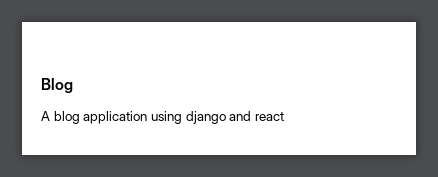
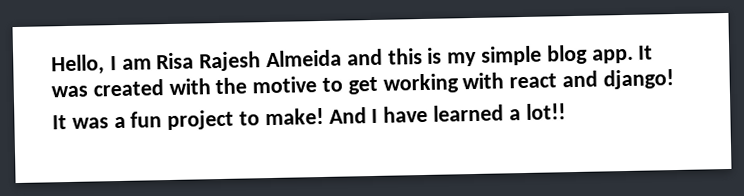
[41,78,73,93] [41,111,284,124] Blog // A blog application using django and react -> [51,44,654,76] [51,69,674,98] [52,103,566,131] Hello, I am Risa Rajesh Almeida and this is my simple blog app. It was created with the motive to get working with react and django! // It was a fun project to make! And I have learned a lot!!

